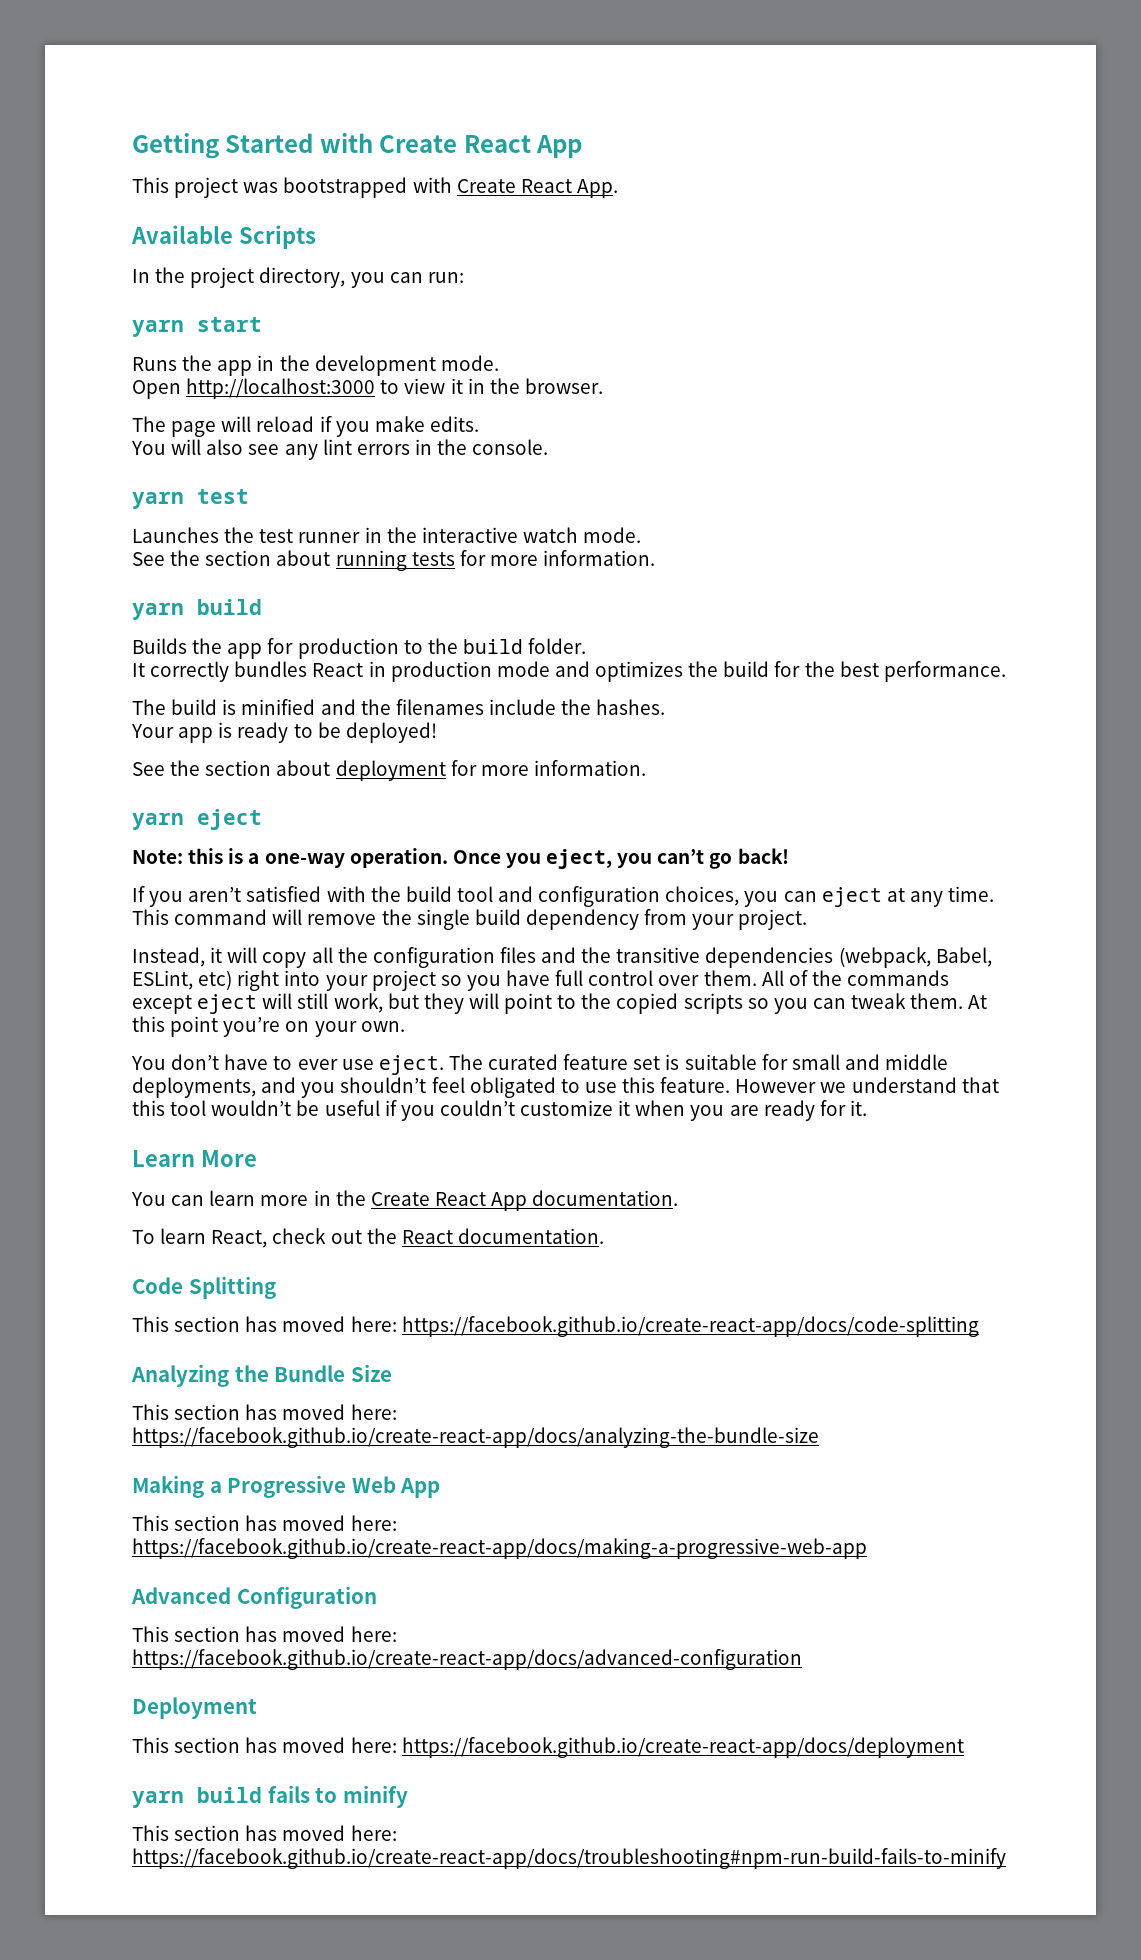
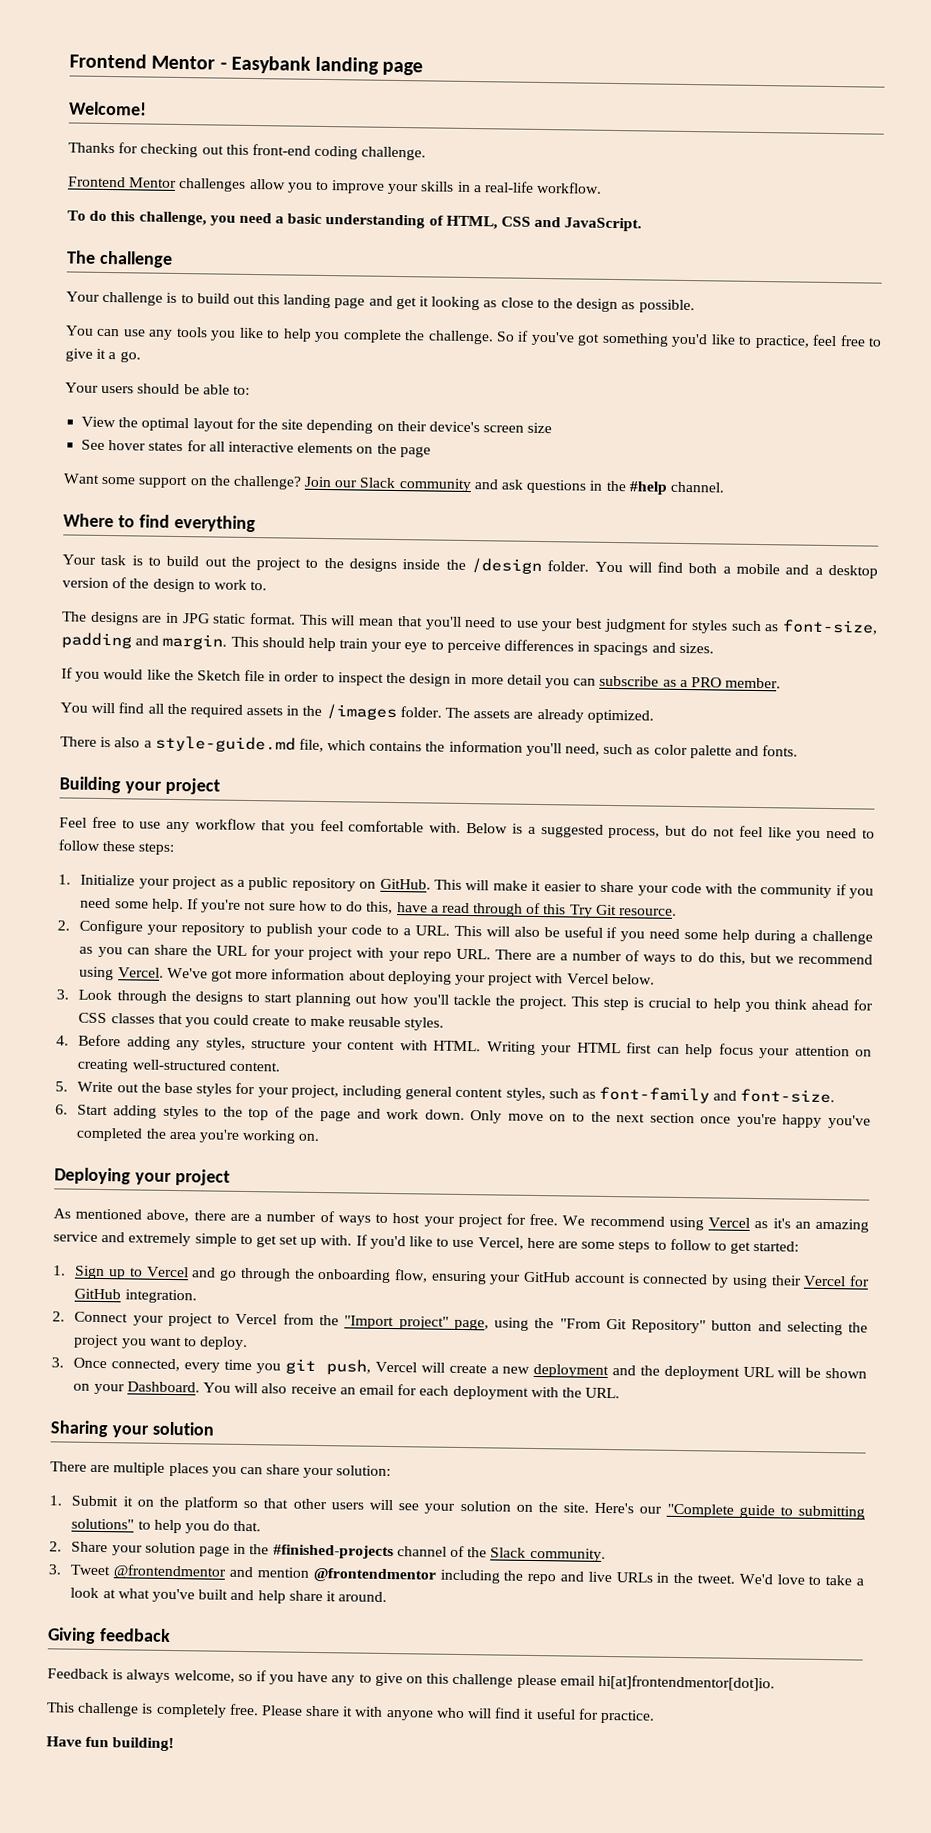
[132,133,583,159] [132,177,618,198] [131,225,316,249] [132,267,464,288] [132,317,262,337] [132,355,499,376] [132,378,603,399] [132,416,479,437] [131,439,549,460] [132,489,249,509] [132,527,642,543] [132,550,656,571] [132,599,262,620] [132,638,587,659] [132,661,1006,682] [132,699,666,715] [131,722,437,743] [132,760,646,781] [132,809,262,830] [132,848,789,869] [132,886,995,907] [132,909,808,930] [132,947,992,968] [132,970,950,991] [132,993,988,1014] [132,1016,405,1037] [131,1054,949,1075] [132,1077,999,1098] [132,1100,867,1121] [132,1150,257,1167] [131,1190,679,1211] [132,1228,604,1248] [132,1276,276,1299] [132,1316,979,1337] [131,1364,392,1387] [132,1404,397,1420] [132,1427,819,1448] [132,1475,441,1498] [132,1515,397,1531] [132,1538,867,1559] [131,1586,377,1609] [132,1626,397,1642] [132,1649,802,1670] [132,1697,257,1719] [132,1737,964,1758] [132,1785,408,1808] [132,1825,397,1841] [132,1848,1006,1869] Getting Started with Create React App // This project was bootstrapped with Create React App. // Available Scripts // In the project directory, you can run: // yarn start // Runs the app in the development mode. // Open http://localhost:3000 to view it in the browser. // The page will reload if you make edits. // You will also see any lint errors in the console. // yarn test // Launches the test runner in the interactive watch mode. // See the section about running tests for more information. // yarn build // Builds the app for production to the build folder. // It correctly bundles React in production mode and optimizes the build for the best performance. // The build is minified and the filenames include the hashes. // Your app is ready to be deployed! // See the section about deployment for more information. // yarn eject // Note: this is a one-way operation. Once you eject, you can’t go back! // If you aren’t satisfied with the build tool and configuration choices, you can eject at any time. This command will remove the single build dependency from your project. // Instead, it will copy all the configuration files and the transitive dependencies (webpack, Babel, ESLint, etc) right into your project so you have full control over them. All of the commands except eject will still work, but they will point to the copied scripts so you can tweak them. At this point you’re on your own. // You don’t have to ever use eject. The curated feature set is suitable for small and middle deployments, and you shouldn’t feel obligated to use this feature. However we understand that this tool wouldn’t be useful if you couldn’t customize it when you are ready for it. // Learn More // You can learn more in the Create React App documentation. // To learn React, check out the React documentation. // Code Splitting // This section has moved here: https://facebook.github.io/create-react-app/docs/code-splitting // Analyzing the Bundle Size // This section has moved here: https://facebook.github.io/create-react-app/docs/analyzing-the-bundle-size // Making a Progressive Web App // This section has moved here: https://facebook.github.io/create-react-app/docs/making-a-progressive-web-app // Advanced Configuration // This section has moved here: https://facebook.github.io/create-react-app/docs/advanced-configuration // Deployment // This section has moved here: https://facebook.github.io/create-react-app/docs/deployment // yarn build fails to minify // This section has moved here: https://facebook.github.io/create-react-app/docs/troubleshooting#npm-run-build-fails-to-minify -> [69,53,424,76] [69,101,147,116] [68,142,427,161] [68,176,603,195] [67,210,643,232] [66,250,173,268] [66,291,695,314] [65,325,883,349] [65,348,141,363] [65,382,250,395] [81,416,553,434] [81,439,431,458] [63,473,725,495] [63,513,256,533] [62,554,879,579] [62,577,268,593] [62,611,878,635] [61,632,714,656] [61,667,782,689] [60,702,654,724] [60,735,799,759] [59,776,220,795] [59,816,876,841] [58,839,175,855] [58,874,874,899] [80,897,678,918] [57,919,874,945] [79,944,874,965] [79,966,655,986] [56,989,873,1013] [78,1012,445,1031] [56,1034,873,1059] [77,1058,280,1073] [55,1081,836,1104] [55,1104,872,1129] [76,1127,320,1144] [54,1167,230,1186] [53,1208,870,1233] [53,1231,800,1254] [53,1265,870,1289] [74,1288,197,1304] [52,1311,868,1336] [74,1334,249,1351] [51,1357,867,1380] [73,1381,621,1400] [50,1420,214,1438] [50,1461,392,1479] [49,1495,865,1520] [71,1518,262,1534] [49,1541,606,1562] [48,1564,865,1586] [70,1587,388,1604] [47,1627,171,1644] [47,1668,775,1692] [46,1702,655,1724] [46,1736,175,1752] Frontend Mentor - Easybank landing page // Welcome! // Thanks for checking out this front-end coding challenge. // Frontend Mentor challenges allow you to improve your skills in a real-life workflow. // To do this challenge, you need a basic understanding of HTML, CSS and JavaScript. // The challenge // Your challenge is to build out this landing page and get it looking as close to the design as possible. // You can use any tools you like to help you complete the challenge. So if you've got something you'd like to practice, feel free to give it a go. // Your users should be able to: // View the optimal layout for the site depending on their device's screen size // See hover states for all interactive elements on the page // Want some support on the challenge? Join our Slack community and ask questions in the #help channel. // Where to find everything // Your task is to build out the project to the designs inside the /design folder. You will find both a mobile and a desktop version of the design to work to. // The designs are in JPG static format. This will mean that you'll need to use your best judgment for styles such as font-size, padding and margin. This should help train your eye to perceive differences in spacings and sizes. // If you would like the Sketch file in order to inspect the design in more detail you can subscribe as a PRO member. // You will find all the required assets in the /images folder. The assets are already optimized. // There is also a style-guide.md file, which contains the information you'll need, such as color palette and fonts. // Building your project // Feel free to use any workflow that you feel comfortable with. Below is a suggested process, but do not feel like you need to follow these steps: // 1. Initialize your project as a public repository on GitHub. This will make it easier to share your code with the community if you need some help. If you're not sure how to do this, have a read through of this Try Git resource. // 2. Configure your repository to publish your code to a URL. This will also be useful if you need some help during a challenge as you can share the URL for your project with your repo URL. There are a number of ways to do this, but we recommend using Vercel. We've got more information about deploying your project with Vercel below. // 3. Look through the designs to start planning out how you'll tackle the project. This step is crucial to help you think ahead for CSS classes that you could create to make reusable styles. // 4. Before adding any styles, structure your content with HTML. Writing your HTML first can help focus your attention on creating well-structured content. // 5. Write out the base styles for your project, including general content styles, such as font-family and font-size. // 6. Start adding styles to the top of the page and work down. Only move on to the next section once you're happy you've completed the area you're working on. // Deploying your project // As mentioned above, there are a number of ways to host your project for free. We recommend using Vercel as it's an amazing service and extremely simple to get set up with. If you'd like to use Vercel, here are some steps to follow to get started: // 1. Sign up to Vercel and go through the onboarding flow, ensuring your GitHub account is connected by using their Vercel for GitHub integration. // 2. Connect your project to Vercel from the "Import project" page, using the "From Git Repository" button and selecting the project you want to deploy. // 3. Once connected, every time you git push, Vercel will create a new deployment and the deployment URL will be shown on your Dashboard. You will also receive an email for each deployment with the URL. // Sharing your solution // There are multiple places you can share your solution: // 1. Submit it on the platform so that other users will see your solution on the site. Here's our "Complete guide to submitting solutions" to help you do that. // 2. Share your solution page in the #finished-projects channel of the Slack community. // 3. Tweet @frontendmentor and mention @frontendmentor including the repo and live URLs in the tweet. We'd love to take a look at what you've built and help share it around. // Giving feedback // Feedback is always welcome, so if you have any to give on this challenge please email hi[at]frontendmentor[dot]io. // This challenge is completely free. Please share it with anyone who will find it useful for practice. // Have fun building!

